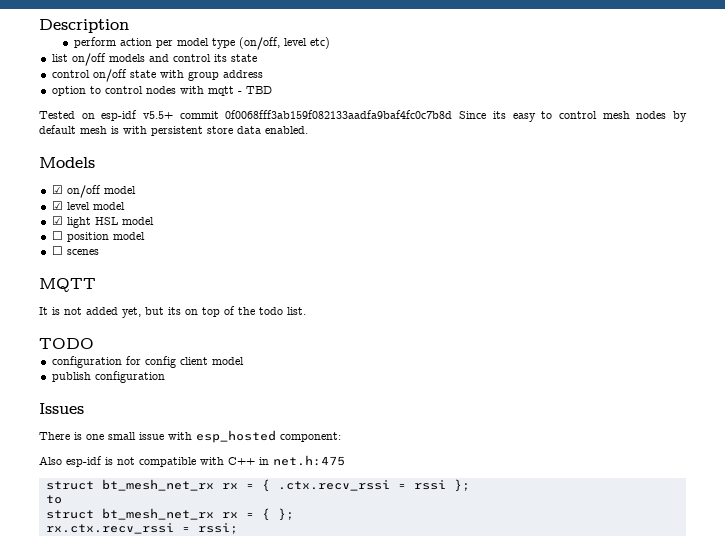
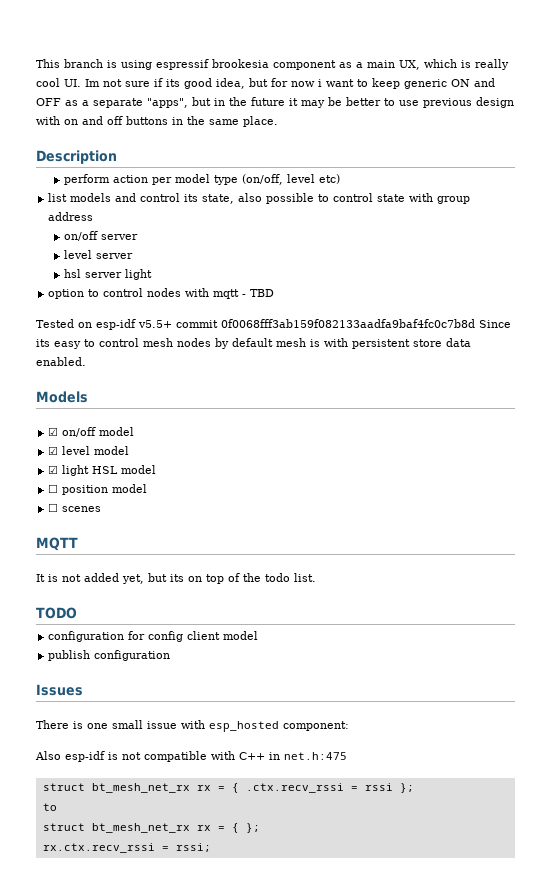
(39, 26) none -> [36,59,509,70] [36,78,495,89] [36,97,514,108] [36,116,278,127] This branch is using espressif brookesia component as a main UX, which is really cool UI. Im not sure if its good idea, but for now i want to keep generic ON and OFF as a separate "apps", but in the future it may be better to use previous design with on and off buttons in the same place. //
[71,53,106,66] on/off -> (68, 197) none
[230,54,257,62] [51,69,127,82] state // control on/off -> [202,193,374,204] state, also possible to control
(263, 74) none -> [63,231,138,241] [63,250,133,259] [63,269,152,280] // on/off server // level server // hsl server light

